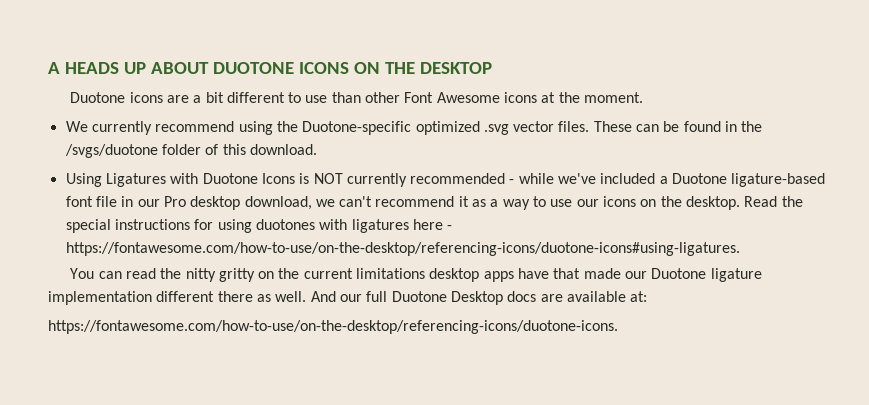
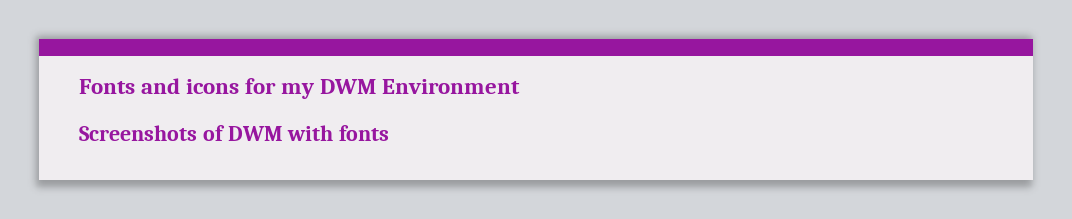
[48,62,492,74] [70,92,644,103] [65,121,763,135] [64,144,317,158] [65,173,826,187] [65,196,803,210] [65,219,453,233] [65,242,740,256] [70,268,762,282] [48,291,648,305] [48,320,618,334] A HEADS UP ABOUT DUOTONE ICONS ON THE DESKTOP // Duotone icons are a bit different to use than other Font Awesome icons at the moment. // We currently recommend using the Duotone-specific optimized .svg vector files. These can be found in the /svgs/duotone folder of this download. // Using Ligatures with Duotone Icons is NOT currently recommended - while we've included a Duotone ligature-based font file in our Pro desktop download, we can't recommend it as a way to use our icons on the desktop. Read the special instructions for using duotones with ligatures here - https://fontawesome.com/how-to-use/on-the-desktop/referencing-icons/duotone-icons#using-ligatures. // You can read the nitty gritty on the current limitations desktop apps have that made our Duotone ligature implementation different there as well. And our full Duotone Desktop docs are available at: // https://fontawesome.com/how-to-use/on-the-desktop/referencing-icons/duotone-icons. -> [79,78,521,99] [79,125,390,141] Fonts and icons for my DWM Environment // Screenshots of DWM with fonts

